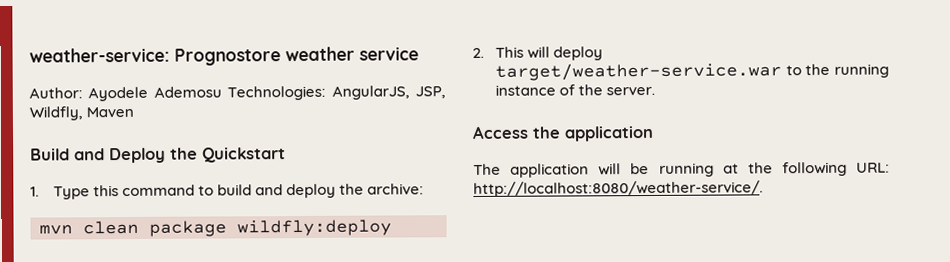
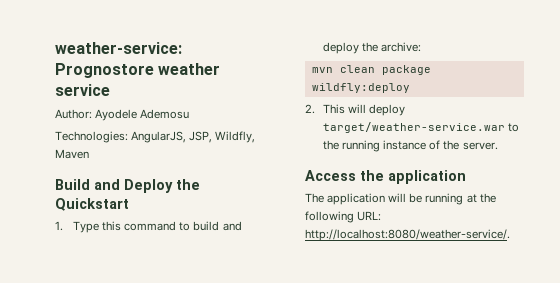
(222, 92) none -> (190, 114) //

